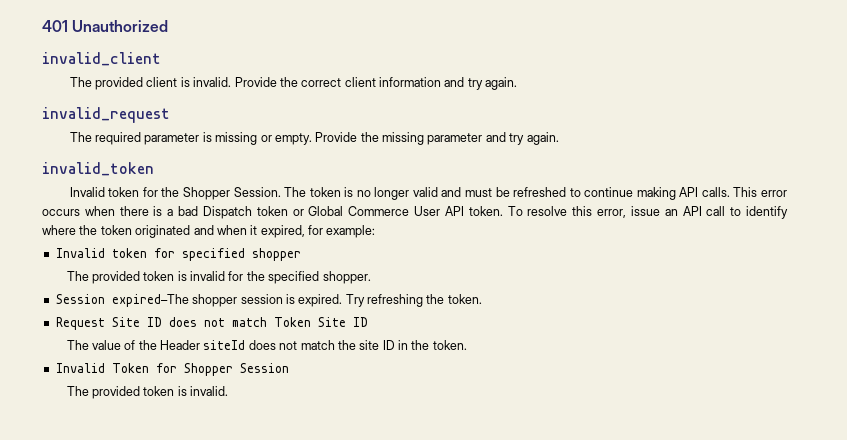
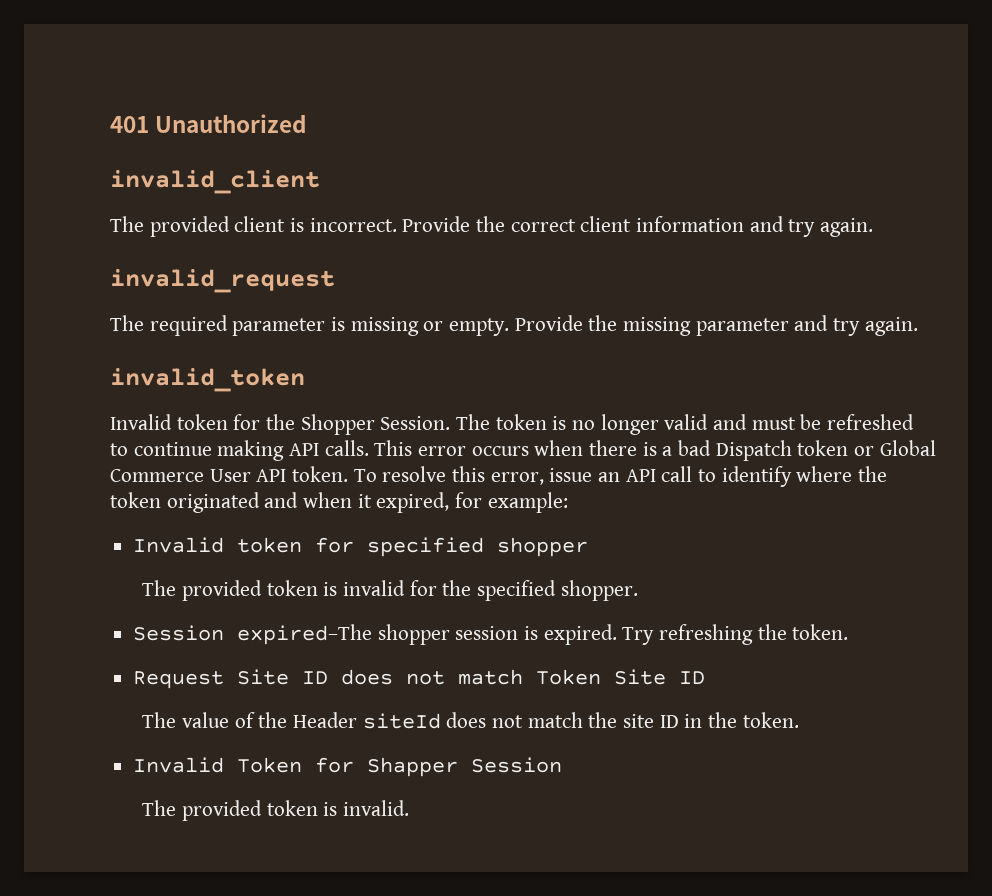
[193,77,232,87] invalid. -> [309,218,397,232] incorrect.
[183,363,233,376] Shopper -> [367,757,459,777] Shapper

